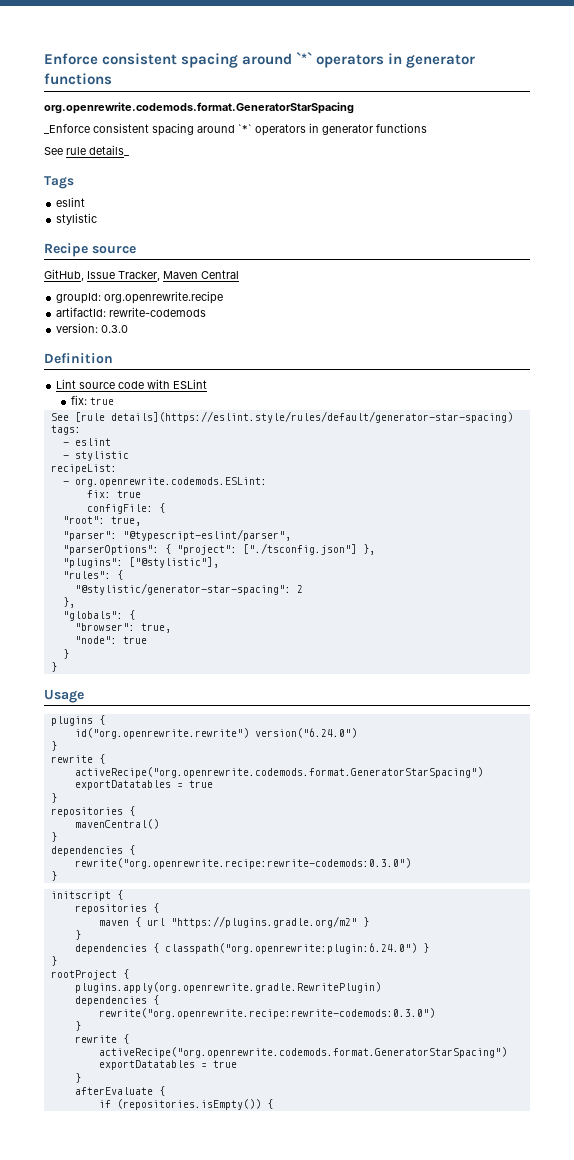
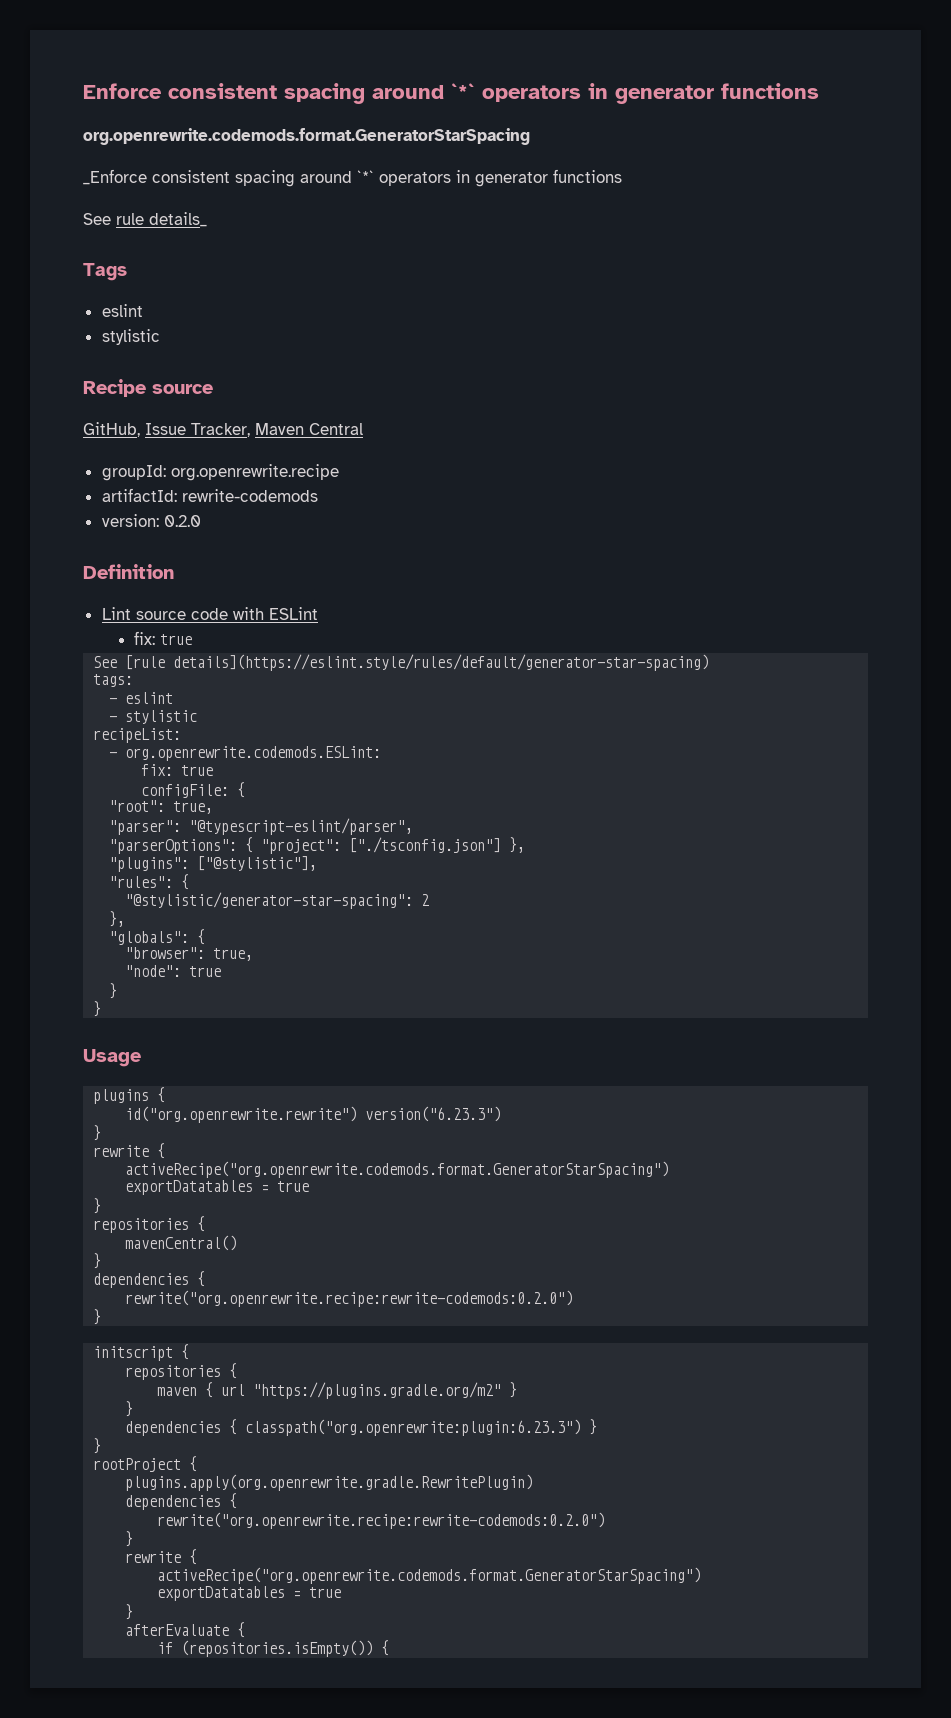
[101,325,129,333] 0.3.0 -> [163,515,201,527] 0.2.0
[254,728,357,738] version("6.24.0") -> [365,1106,502,1122] version("6.23.3")
[74,858,411,869] rewrite("org.openrewrite.recipe:rewrite-codemods:0.3.0") -> [125,1290,574,1307] rewrite("org.openrewrite.recipe:rewrite-codemods:0.2.0")
[164,943,417,954] classpath("org.openrewrite:plugin:6.24.0") -> [245,1419,582,1436] classpath("org.openrewrite:plugin:6.23.3")
[98,1008,435,1019] rewrite("org.openrewrite.recipe:rewrite-codemods:0.3.0") -> [157,1512,606,1529] rewrite("org.openrewrite.recipe:rewrite-codemods:0.2.0")

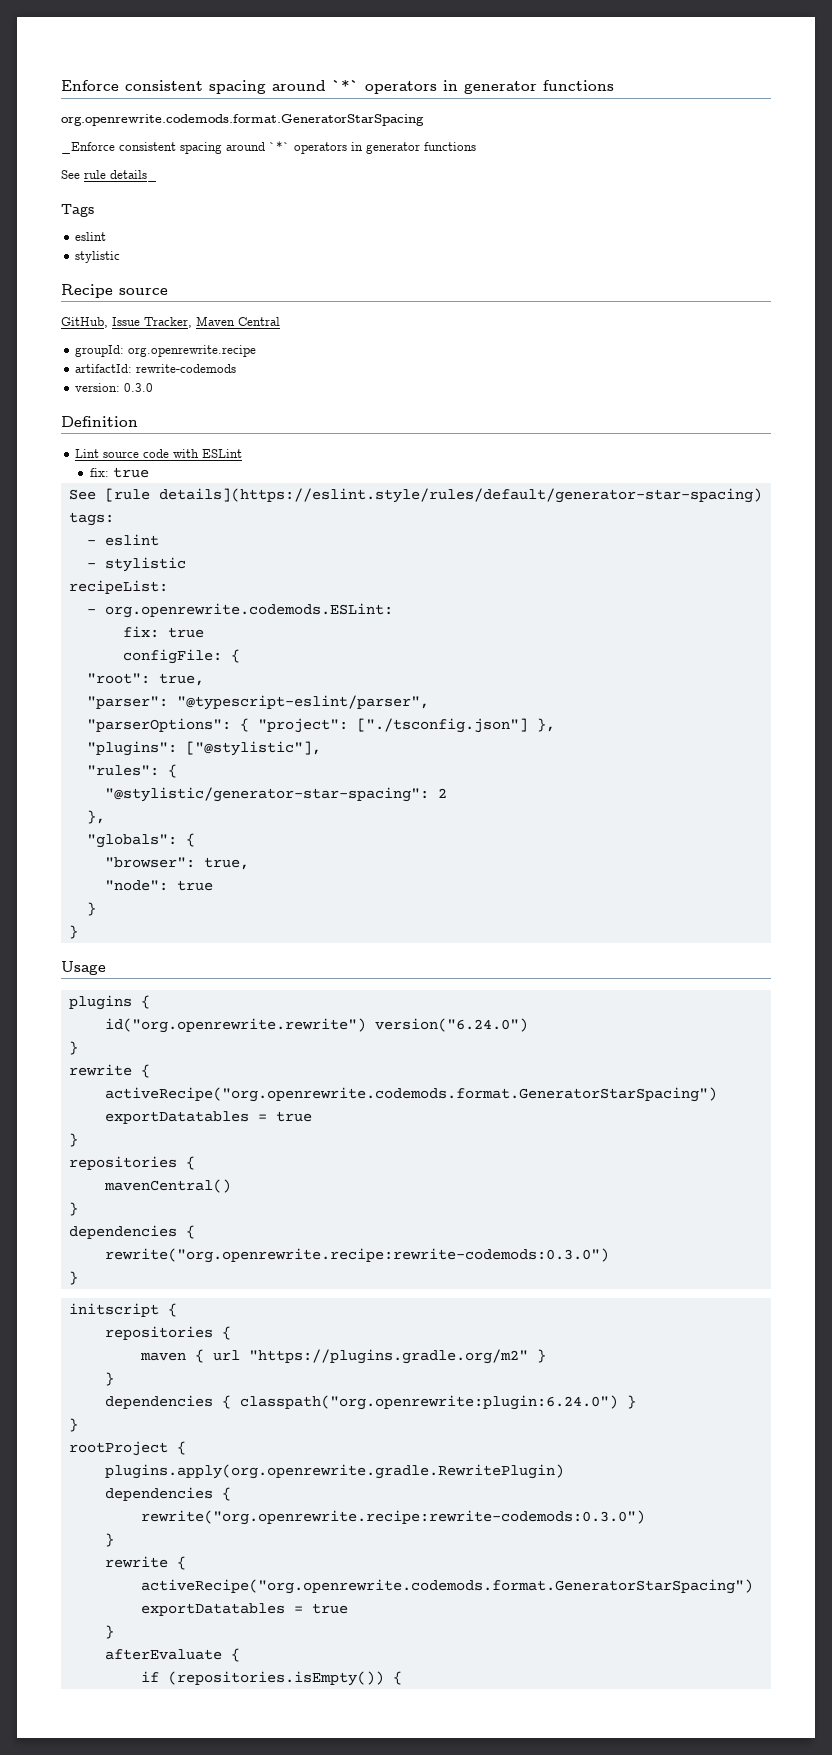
[163,515,201,527] 0.2.0 -> [124,383,154,392] 0.3.0
[365,1106,502,1122] version("6.23.3") -> [374,1018,528,1032] version("6.24.0")
[125,1290,574,1307] rewrite("org.openrewrite.recipe:rewrite-codemods:0.2.0") -> [104,1248,609,1263] rewrite("org.openrewrite.recipe:rewrite-codemods:0.3.0")
[245,1419,582,1436] classpath("org.openrewrite:plugin:6.23.3") -> [239,1395,618,1410] classpath("org.openrewrite:plugin:6.24.0")
[157,1512,606,1529] rewrite("org.openrewrite.recipe:rewrite-codemods:0.2.0") -> [140,1510,645,1525] rewrite("org.openrewrite.recipe:rewrite-codemods:0.3.0")

